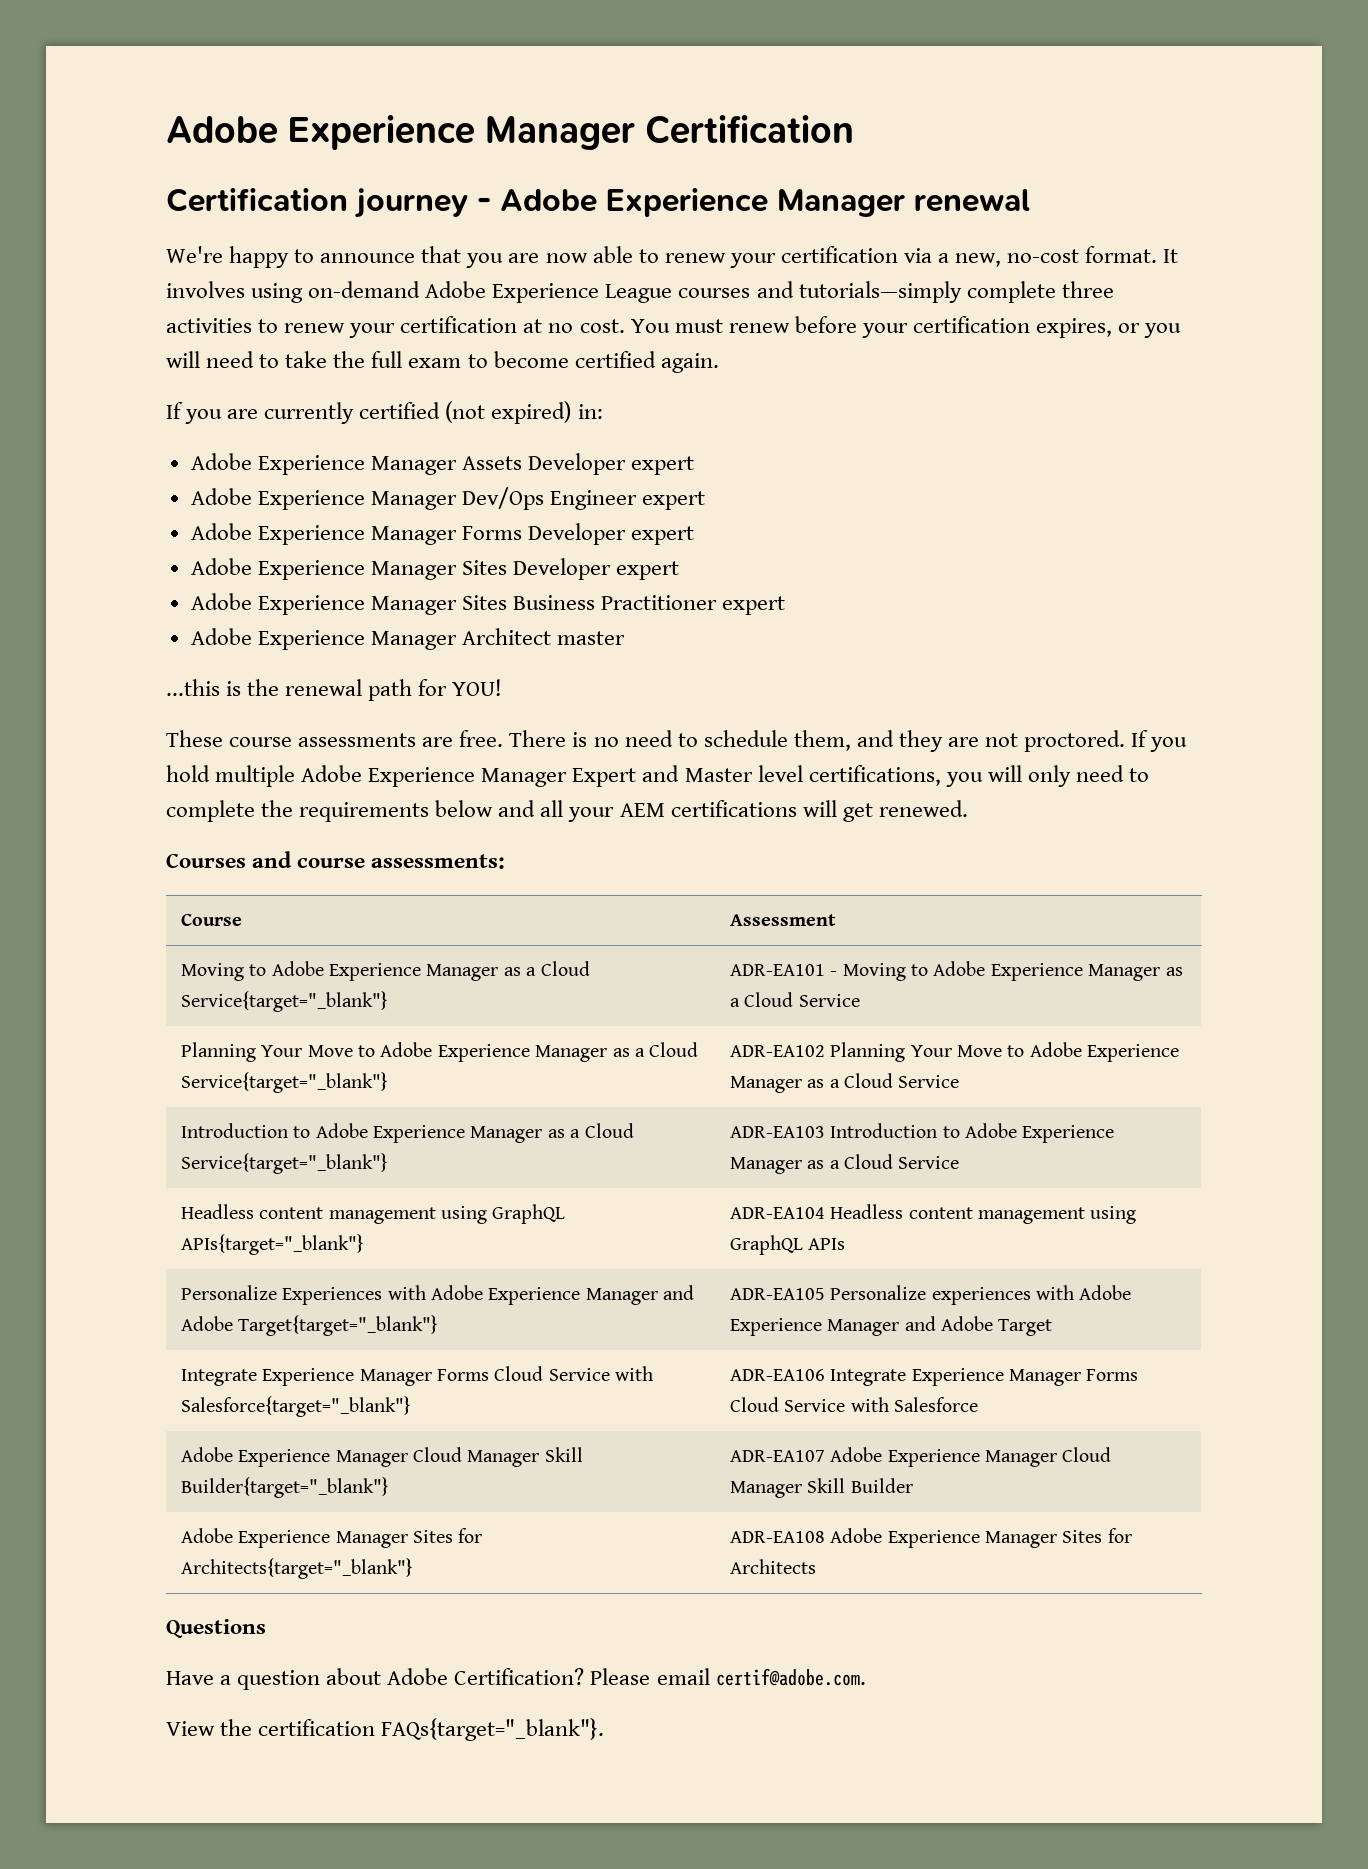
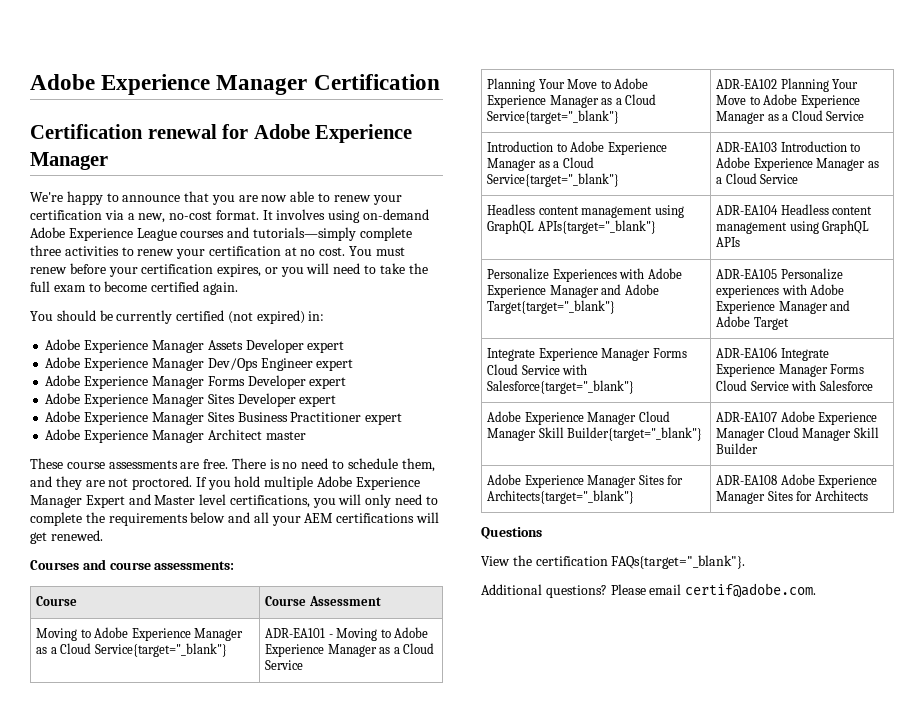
[354,188,1030,218] journey - Adobe Experience Manager renewal -> [147,124,413,143] [30,152,108,170] renewal for Adobe Experience Manager
[166,402,259,424] If you are -> [30,310,113,321] You should be
[166,679,503,701] // ...this is the renewal path for YOU! -> (306, 435) none
(242, 919) none -> [265,596,307,606] Course
[166,1668,866,1690] // Have a question about Adobe Certification? Please email certif@adobe.com. -> (542, 533) none
(605, 1729) none -> [481,583,817,598] // Additional questions? Please email certif@adobe.com.

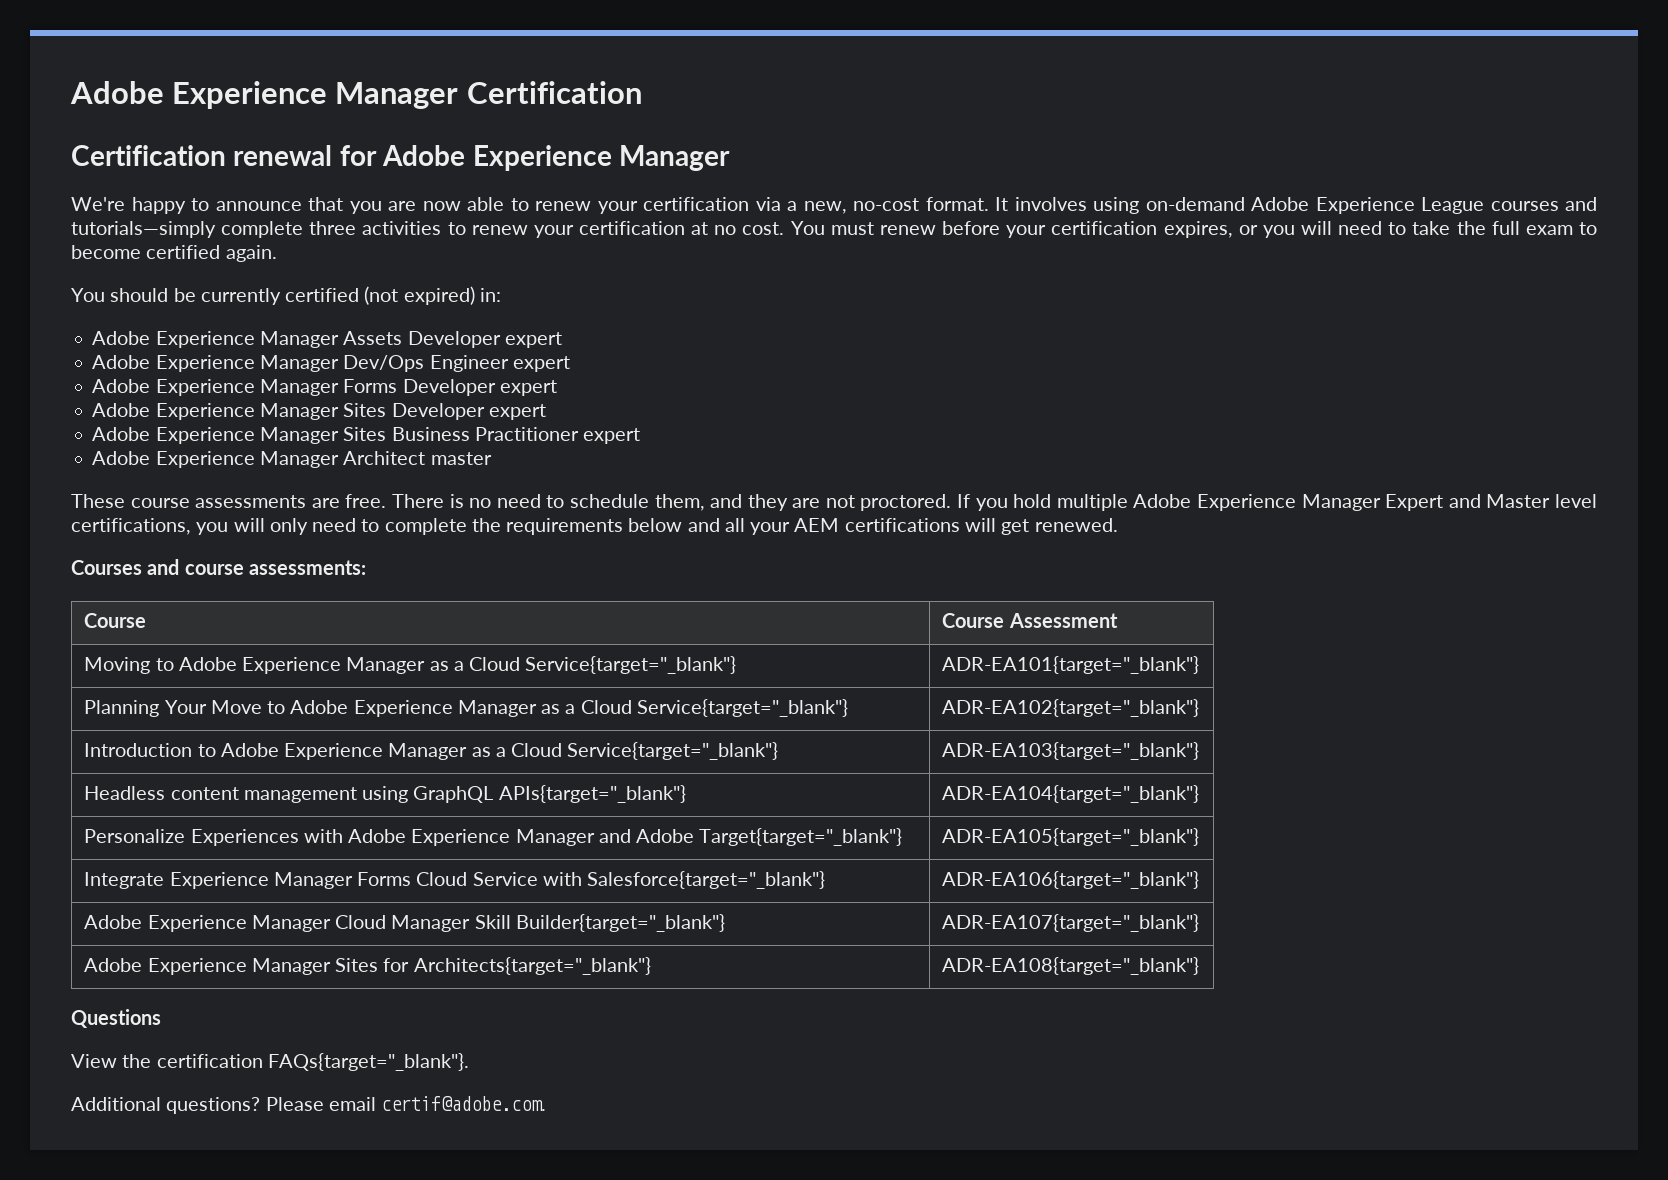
[265,627,428,641] [265,643,434,657] [265,660,304,670] ADR-EA101 - Moving to Adobe Experience Manager as a Cloud Service -> [942,656,1200,674] ADR-EA101{target="_blank"}
[716,78,859,92] [716,94,860,108] [716,110,864,124] ADR-EA102 Planning Your Move to Adobe Experience Manager as a Cloud Service -> [942,699,1200,717] ADR-EA102{target="_blank"}
[716,141,861,152] [716,157,879,171] [716,173,799,184] ADR-EA103 Introduction to Adobe Experience Manager as a Cloud Service -> [942,742,1200,760] ADR-EA103{target="_blank"}
[716,204,873,215] [716,220,870,234] [716,237,741,247] ADR-EA104 Headless content management using GraphQL APIs -> [942,785,1200,803] ADR-EA104{target="_blank"}
[716,268,843,280] [716,284,845,298] [716,300,851,314] [716,316,789,330] ADR-EA105 Personalize experiences with Adobe Experience Manager and Adobe Target -> [942,828,1200,846] ADR-EA105{target="_blank"}
[716,347,829,361] [716,364,865,377] [716,380,873,391] ADR-EA106 Integrate Experience Manager Forms Cloud Service with Salesforce -> [942,871,1200,889] ADR-EA106{target="_blank"}
[716,411,878,425] [716,427,879,441] [716,443,759,454] ADR-EA107 Adobe Experience Manager Cloud Manager Skill Builder -> [942,914,1200,932] ADR-EA107{target="_blank"}
[716,474,878,488] [716,490,868,504] ADR-EA108 Adobe Experience Manager Sites for Architects -> [942,957,1200,975] ADR-EA108{target="_blank"}

